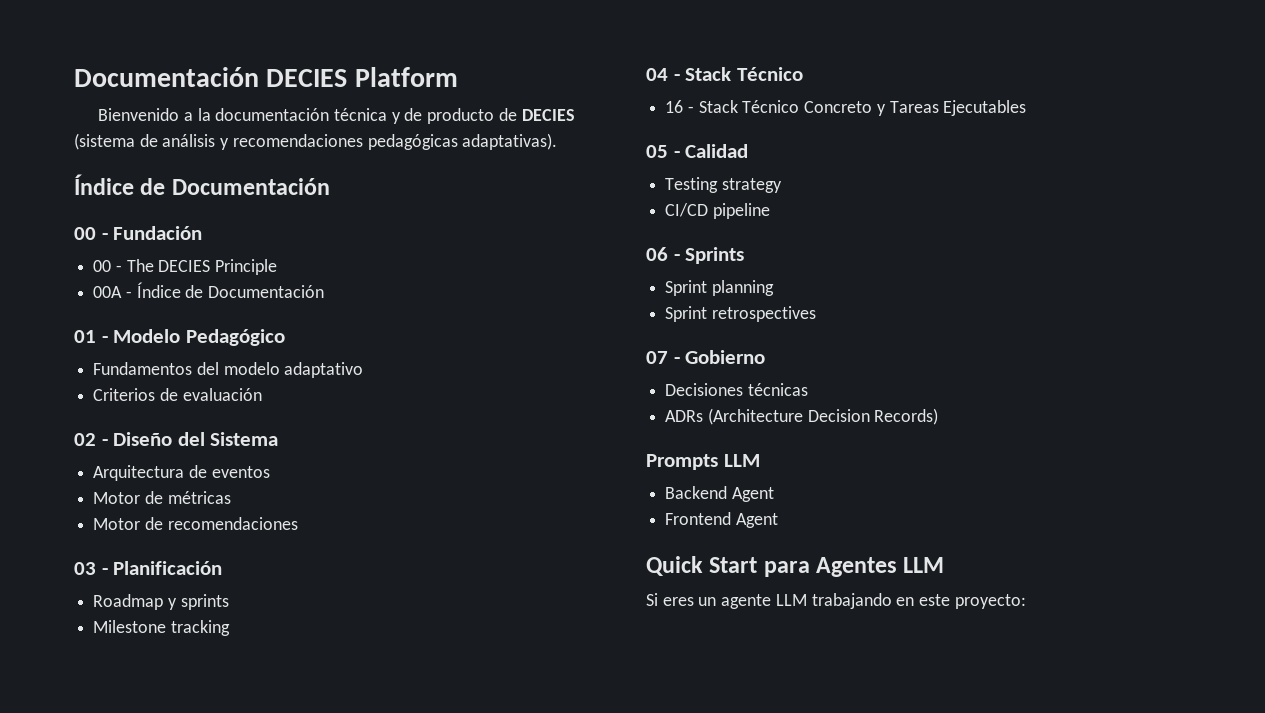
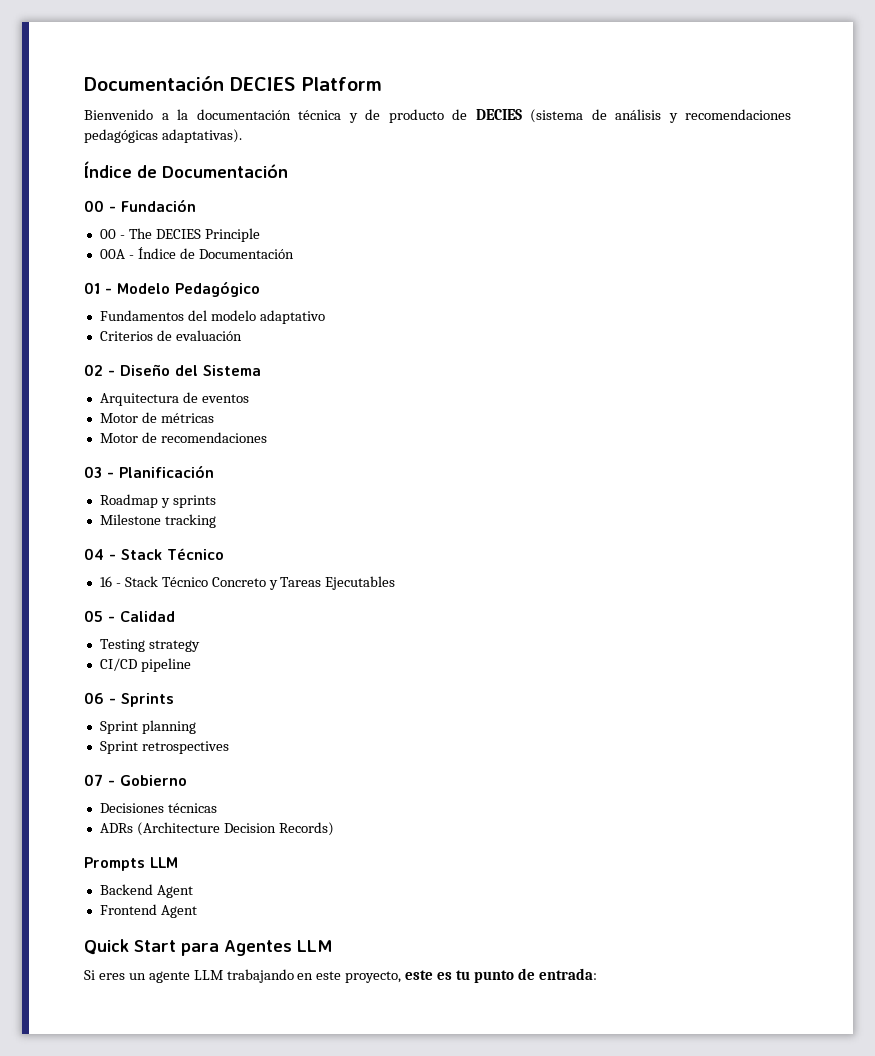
[954,594,1026,609] proyecto: -> [345,968,597,983] proyecto, este es tu punto de entrada:

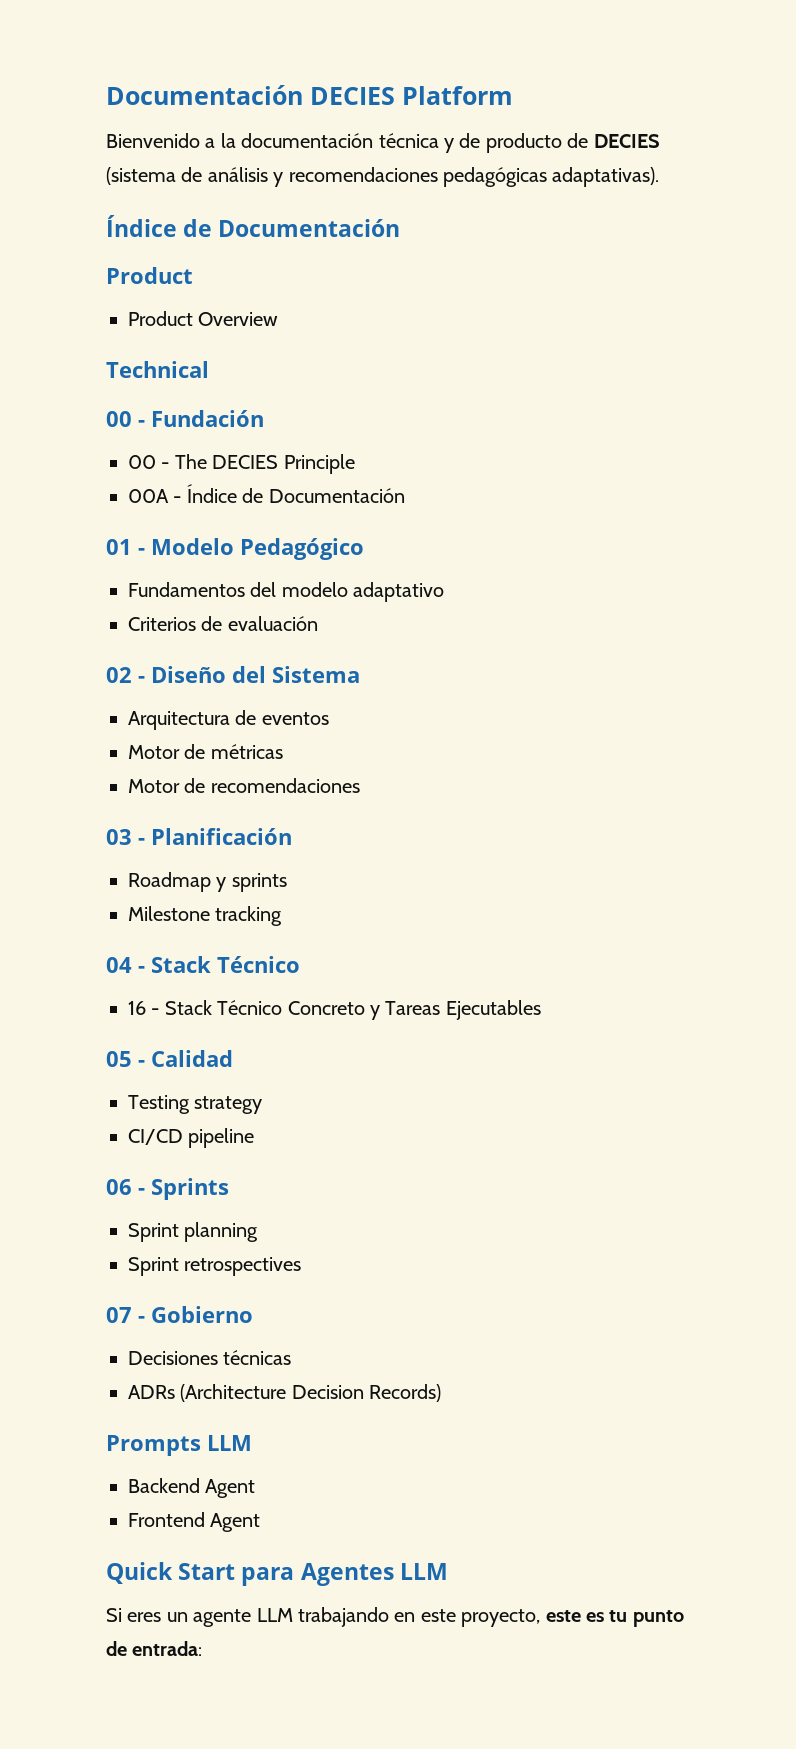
(288, 171) none -> [106,267,193,284] [128,311,279,326] [106,361,209,378] // Product // Product Overview // Technical

